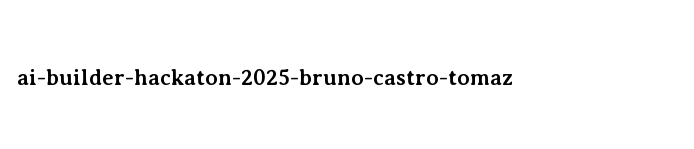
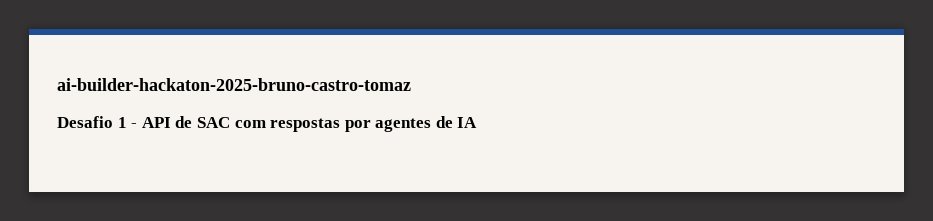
(513, 77) none -> [57,116,478,132] // Desafio 1 - API de SAC com respostas por agentes de IA

